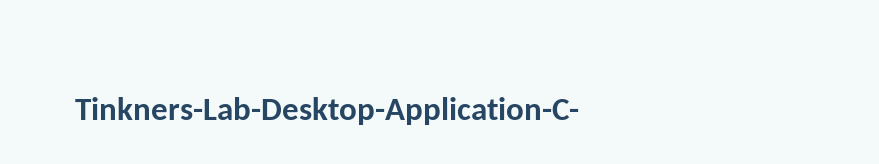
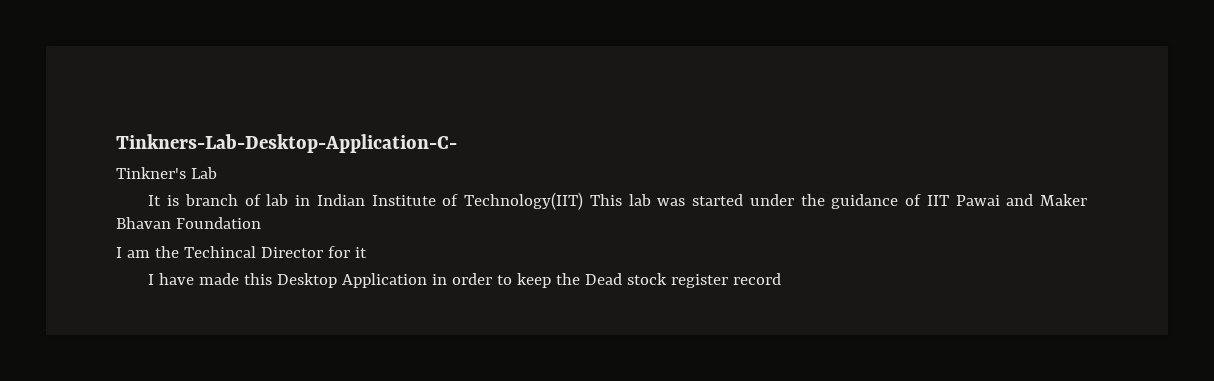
(579, 111) none -> [116,167,217,179] [148,192,1088,210] [116,217,261,229] [116,246,367,258] [148,273,782,288] // Tinkner's Lab // It is branch of lab in Indian Institute of Technology(IIT) This lab was started under the guidance of IIT Pawai and Maker Bhavan Foundation // I am the Techincal Director for it // I have made this Desktop Application in order to keep the Dead stock register record

